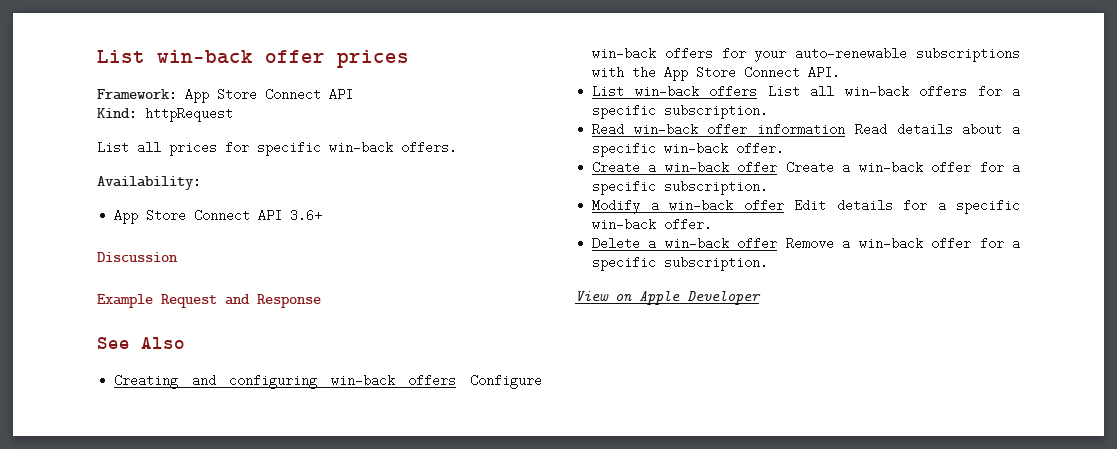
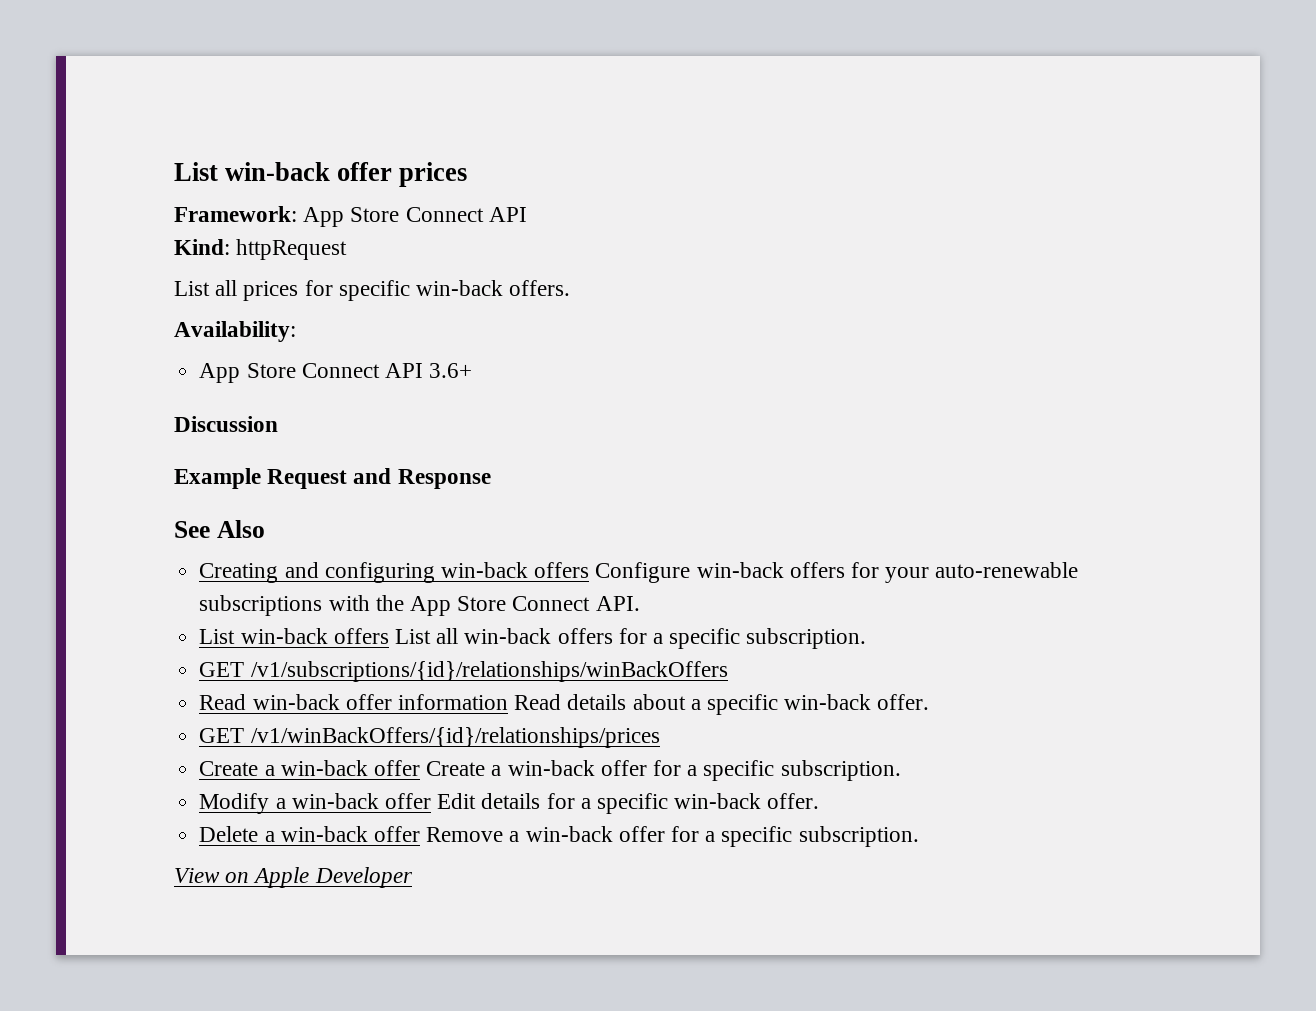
(769, 111) none -> [199,661,728,682] // GET /v1/subscriptions/{id}/relationships/winBackOffers
(785, 148) none -> [199,727,660,748] // GET /v1/winBackOffers/{id}/relationships/prices

